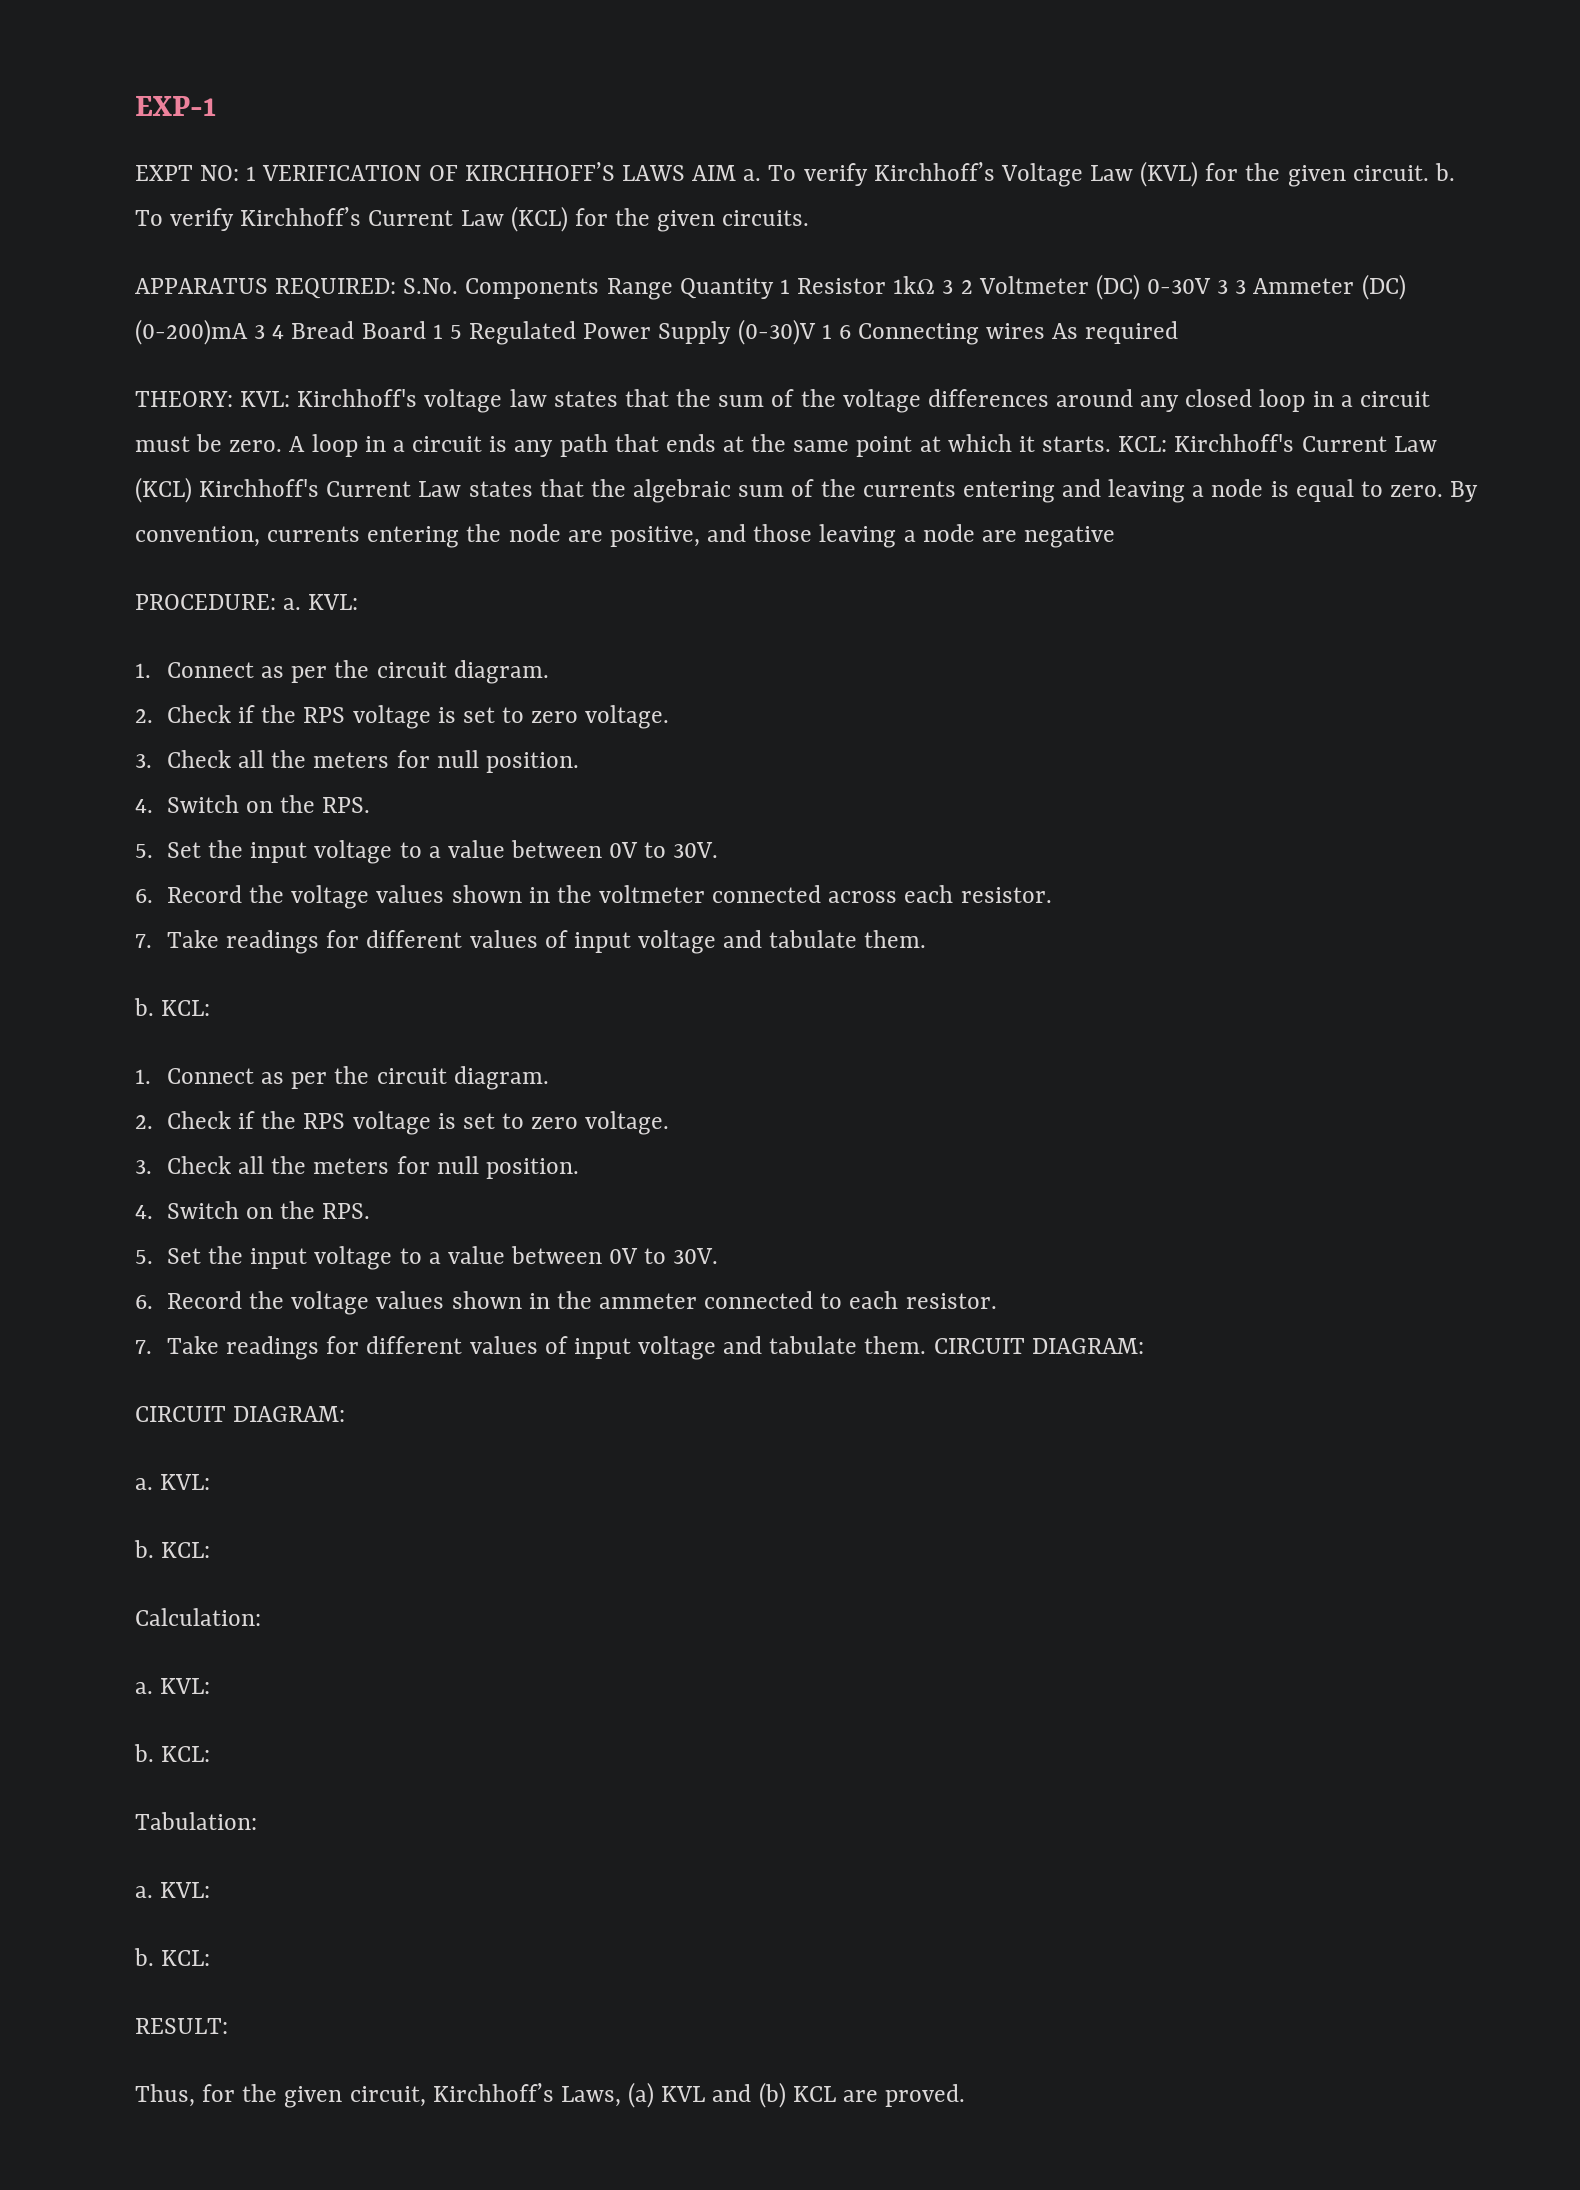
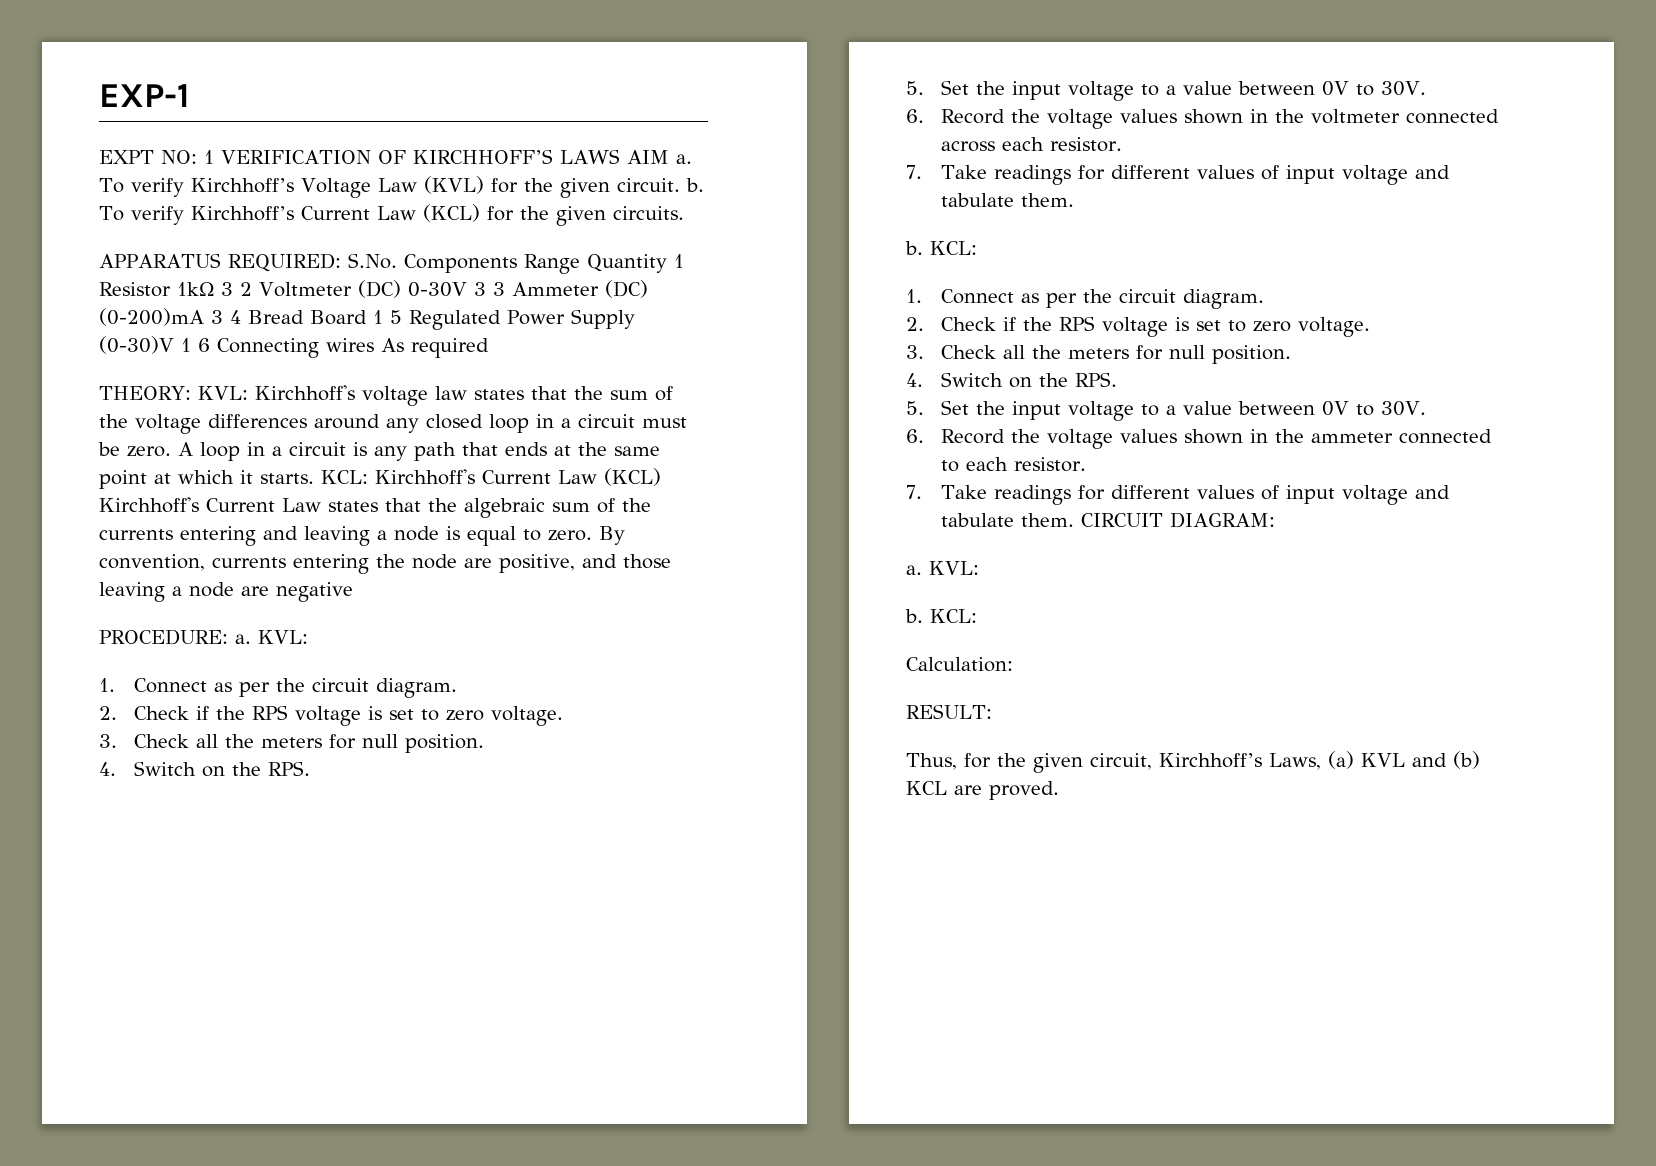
[135,1406,346,1422] // CIRCUIT DIAGRAM: -> (1275, 520) none
[135,1678,211,1694] [134,1744,211,1762] [135,1812,257,1830] [135,1882,211,1898] [134,1948,211,1966] // a. KVL: // b. KCL: // Tabulation: // a. KVL: // b. KCL: -> (1013, 664) none

